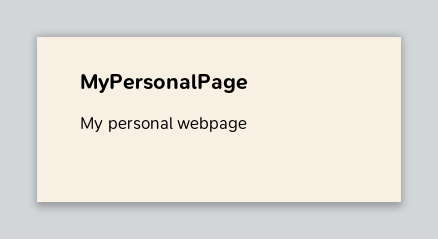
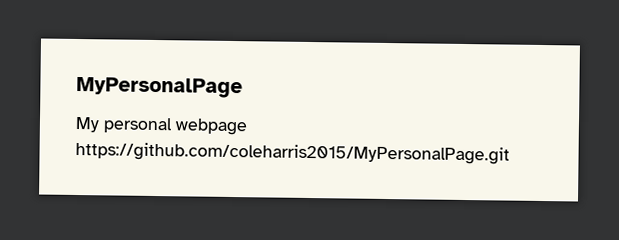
(248, 124) none -> [75,141,510,165] https://github.com/coleharris2015/MyPersonalPage.git

